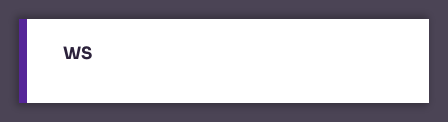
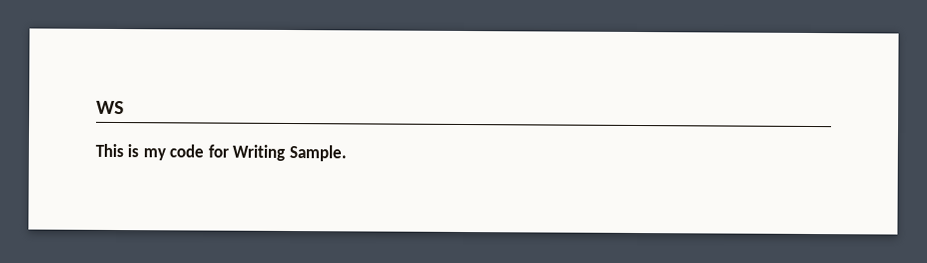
(92, 53) none -> [95,143,347,162] // This is my code for Writing Sample.

